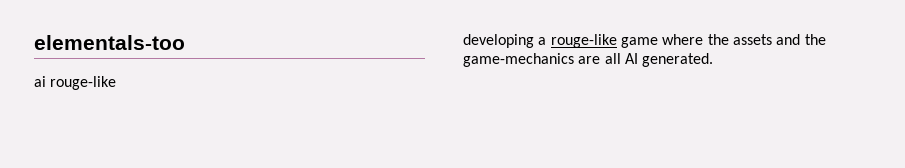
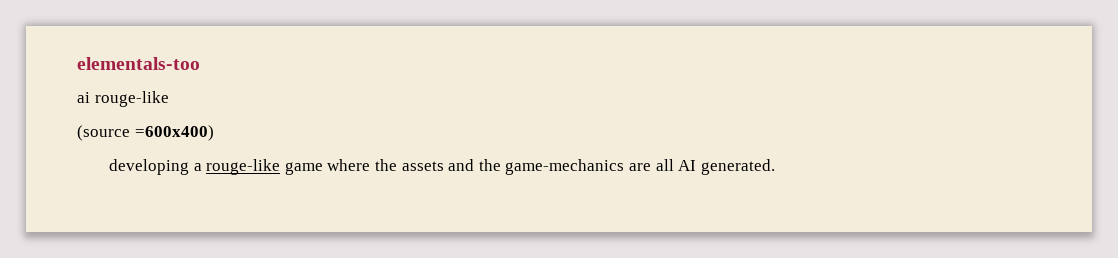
(117, 83) none -> [77,125,214,141] // (source =600x400)

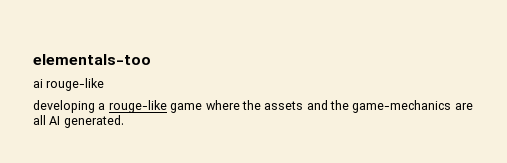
[77,125,214,141] // (source =600x400) -> (105, 84) none

